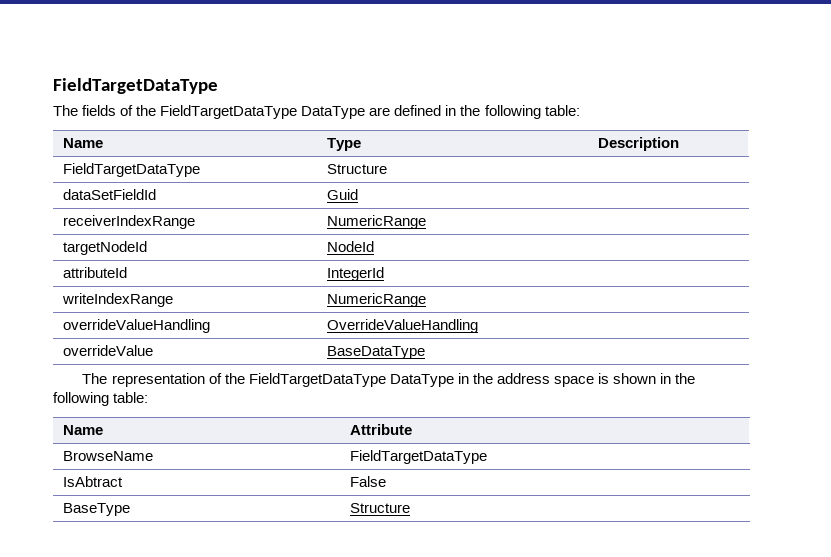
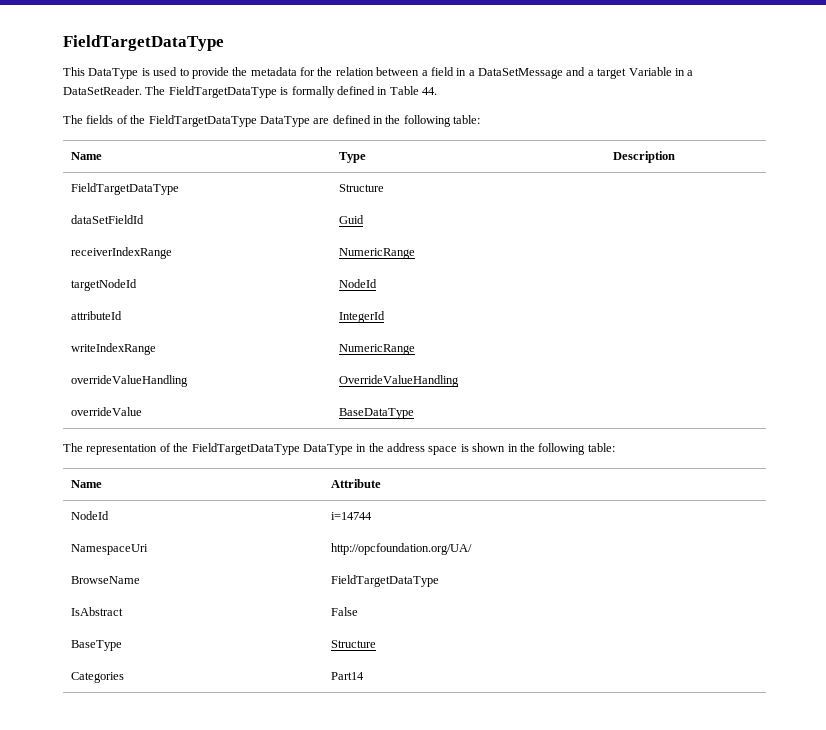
[53,78,218,94] FieldTargetDataType -> [63,35,224,51] [63,67,694,79] [63,86,437,98] FieldTargetDataType // This DataType is used to provide the metadata for the relation between a field in a DataSetMessage and a target Variable in a DataSetReader. The FieldTargetDataType is formally defined in Table 44.
(413, 429) none -> [70,511,109,520] [330,512,372,520] [70,544,148,555] [330,543,472,555] // NodeId | i=14744 // NamespaceUri | http://opcfoundation.org/UA/
[63,476,124,487] IsAbtract -> [70,607,123,616] IsAbstract
(411, 508) none -> [70,672,124,683] [330,672,364,680] // Categories | Part14

